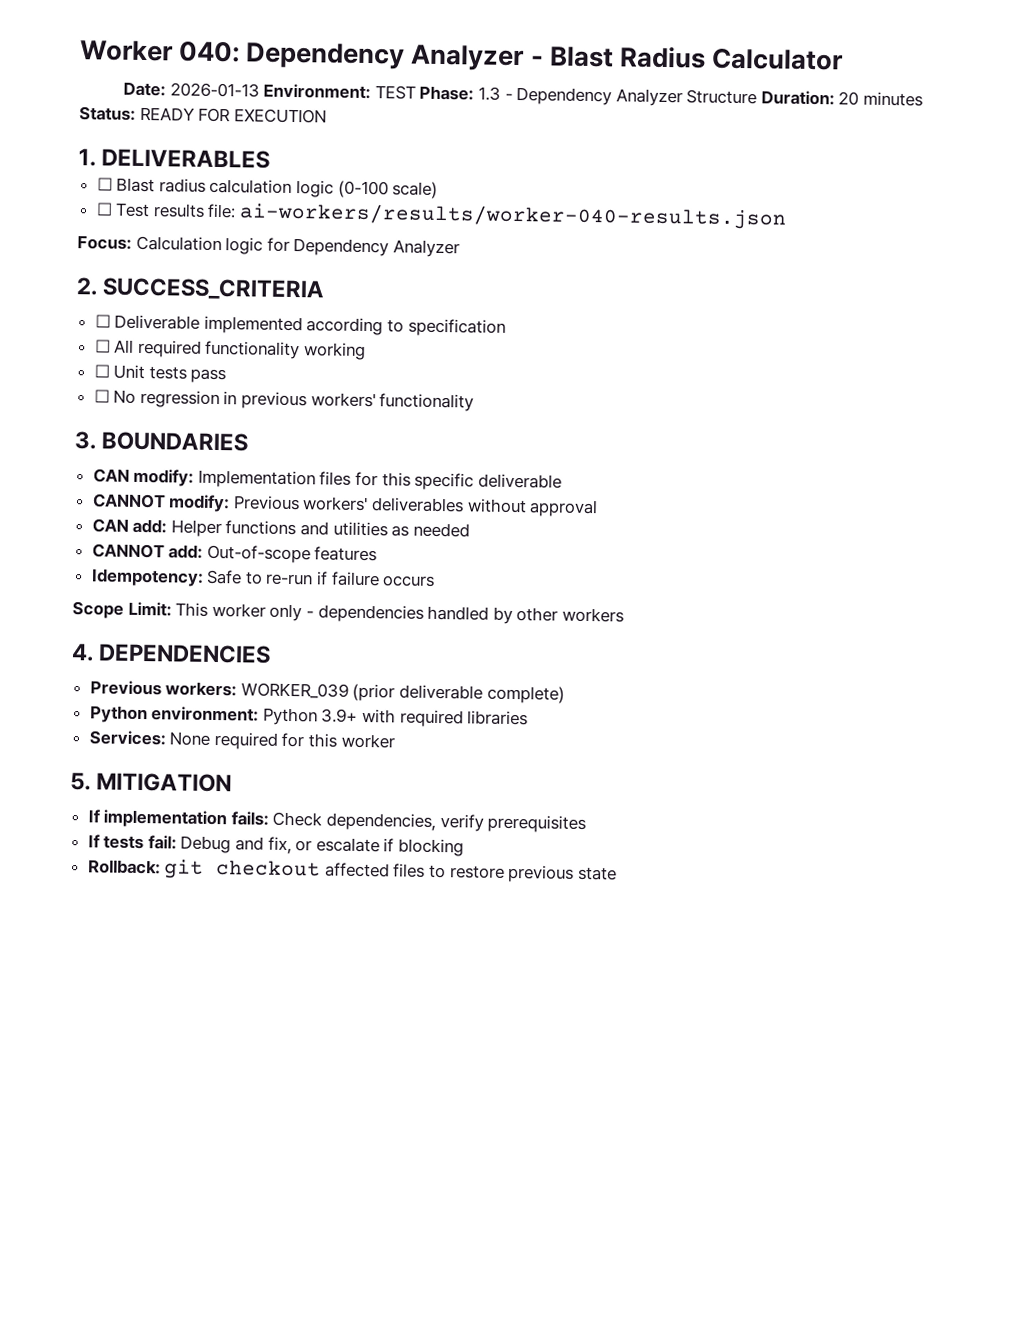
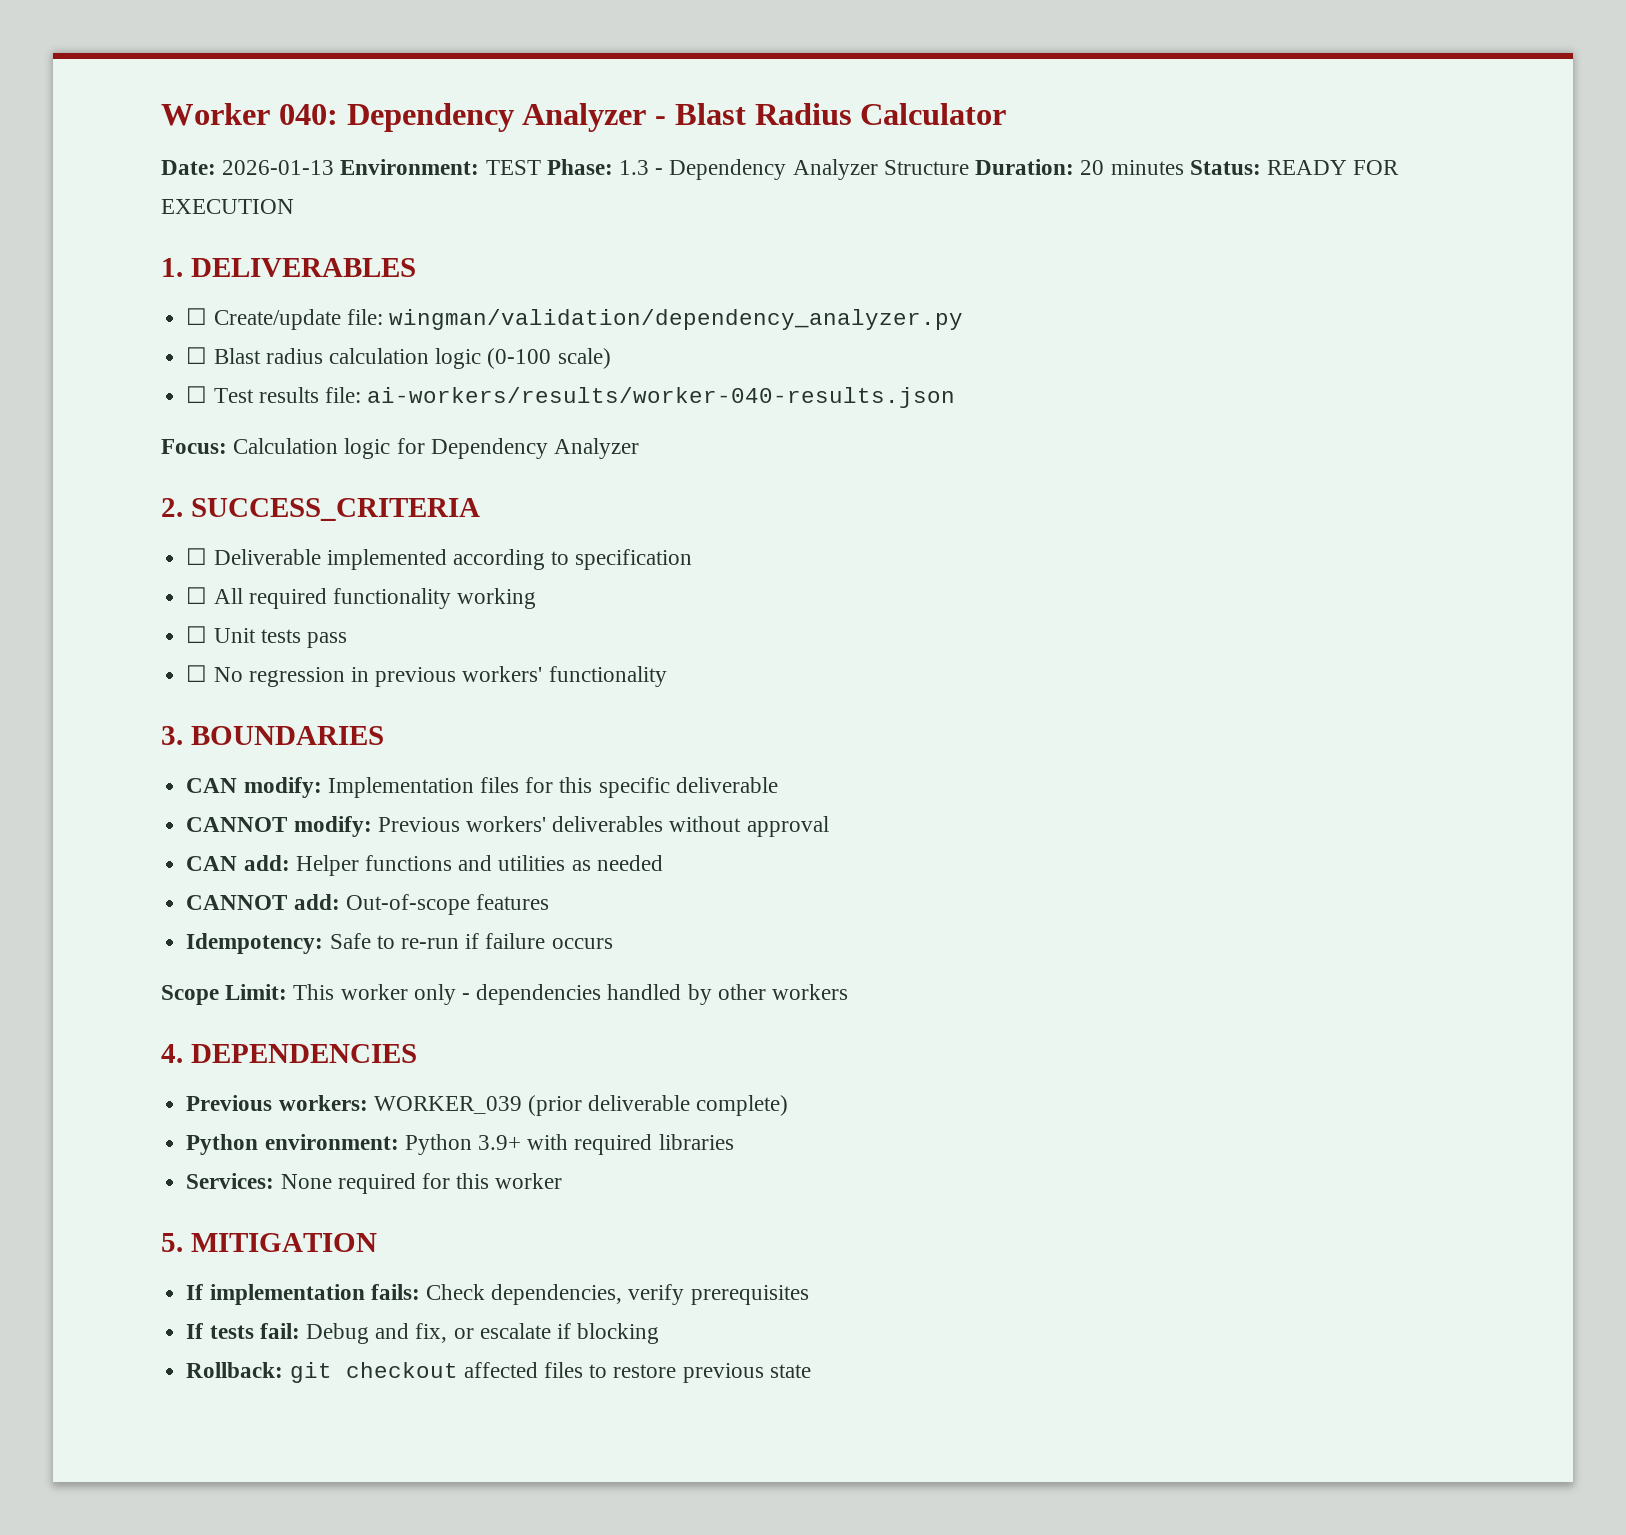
(271, 158) none -> [186,308,963,330] // ☐ Create/update file: wingman/validation/dependency_analyzer.py

